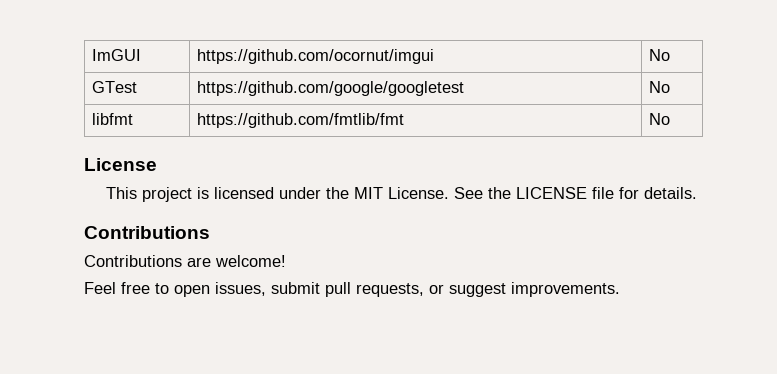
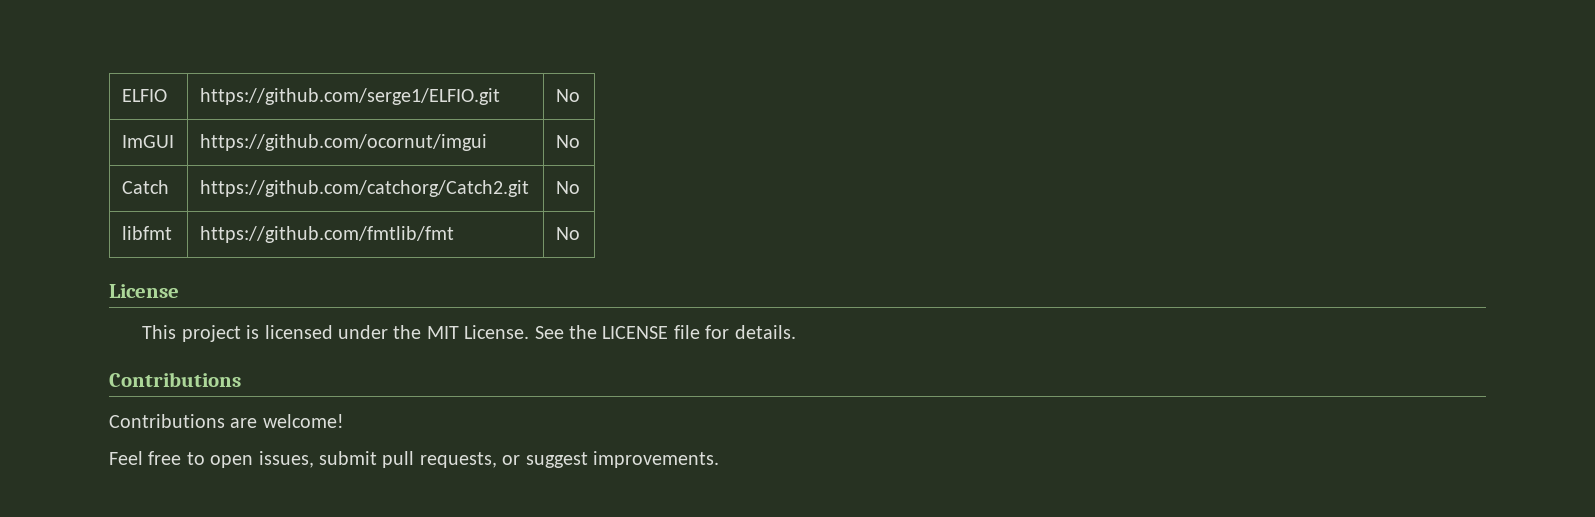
(91, 55) none -> [121,89,167,102] [199,88,500,105] [555,89,580,102] ELFIO | https://github.com/serge1/ELFIO.git | No //
[91,81,137,93] [196,81,464,96] GTest | https://github.com/google/googletest -> [121,180,169,194] [199,180,529,197] Catch | https://github.com/catchorg/Catch2.git

